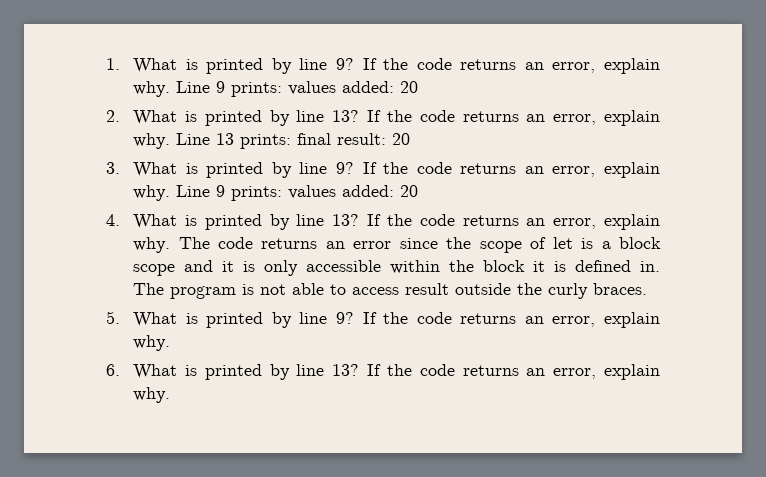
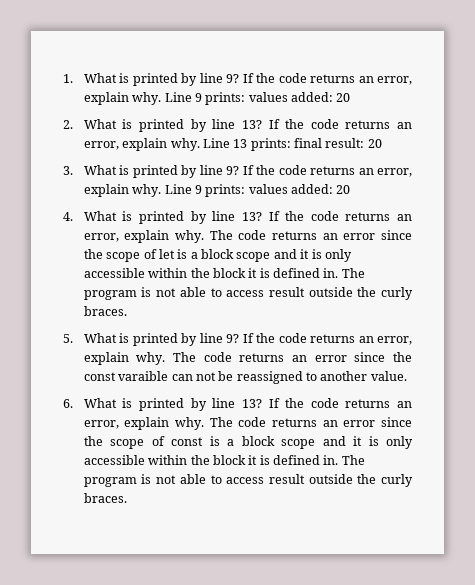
(171, 343) none -> [173,352,412,362] [83,371,407,384] The code returns an error since the const varaible can not be reassigned to another value.
(171, 395) none -> [209,417,412,427] [83,436,413,449] [83,455,365,465] [83,474,413,487] [83,493,127,503] The code returns an error since the scope of const is a block scope and it is only accessible within the block it is defined in. The program is not able to access result outside the curly braces.

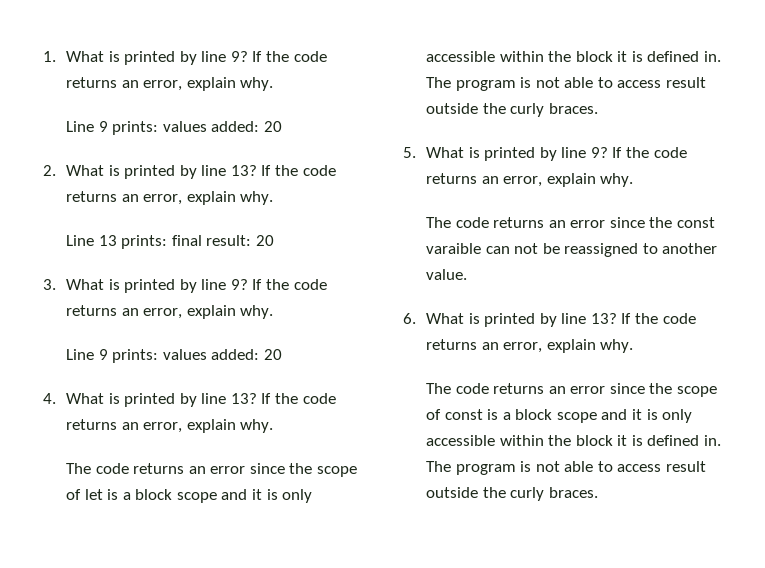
(162, 98) none -> (274, 84) //
(200, 144) none -> (274, 198) //
(162, 190) none -> (274, 312) //
(205, 236) none -> (274, 426) //
(166, 358) none -> (634, 180) //
(205, 423) none -> (634, 346) //

